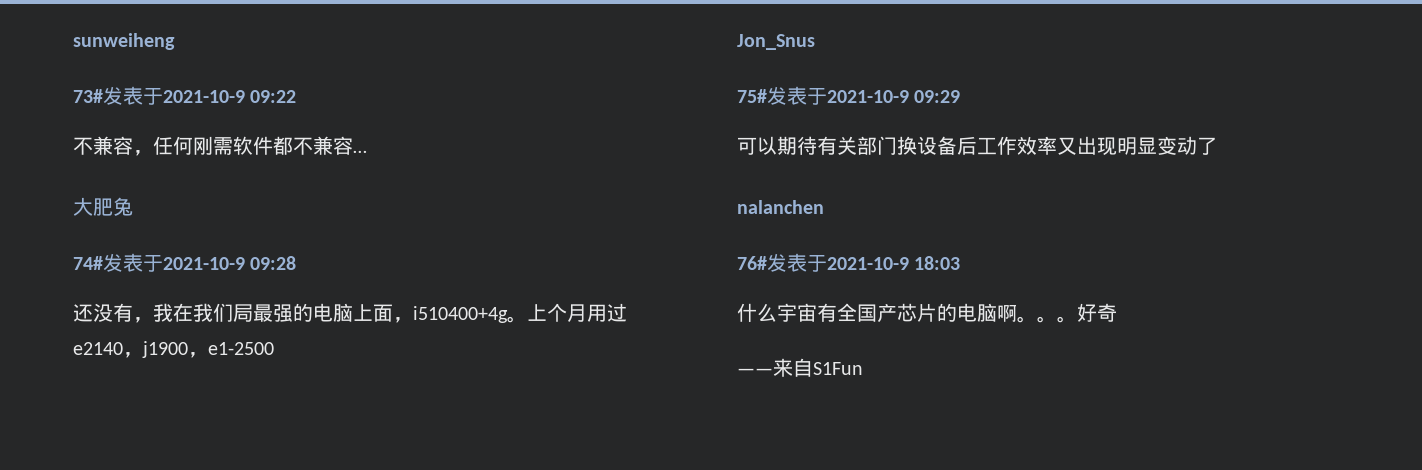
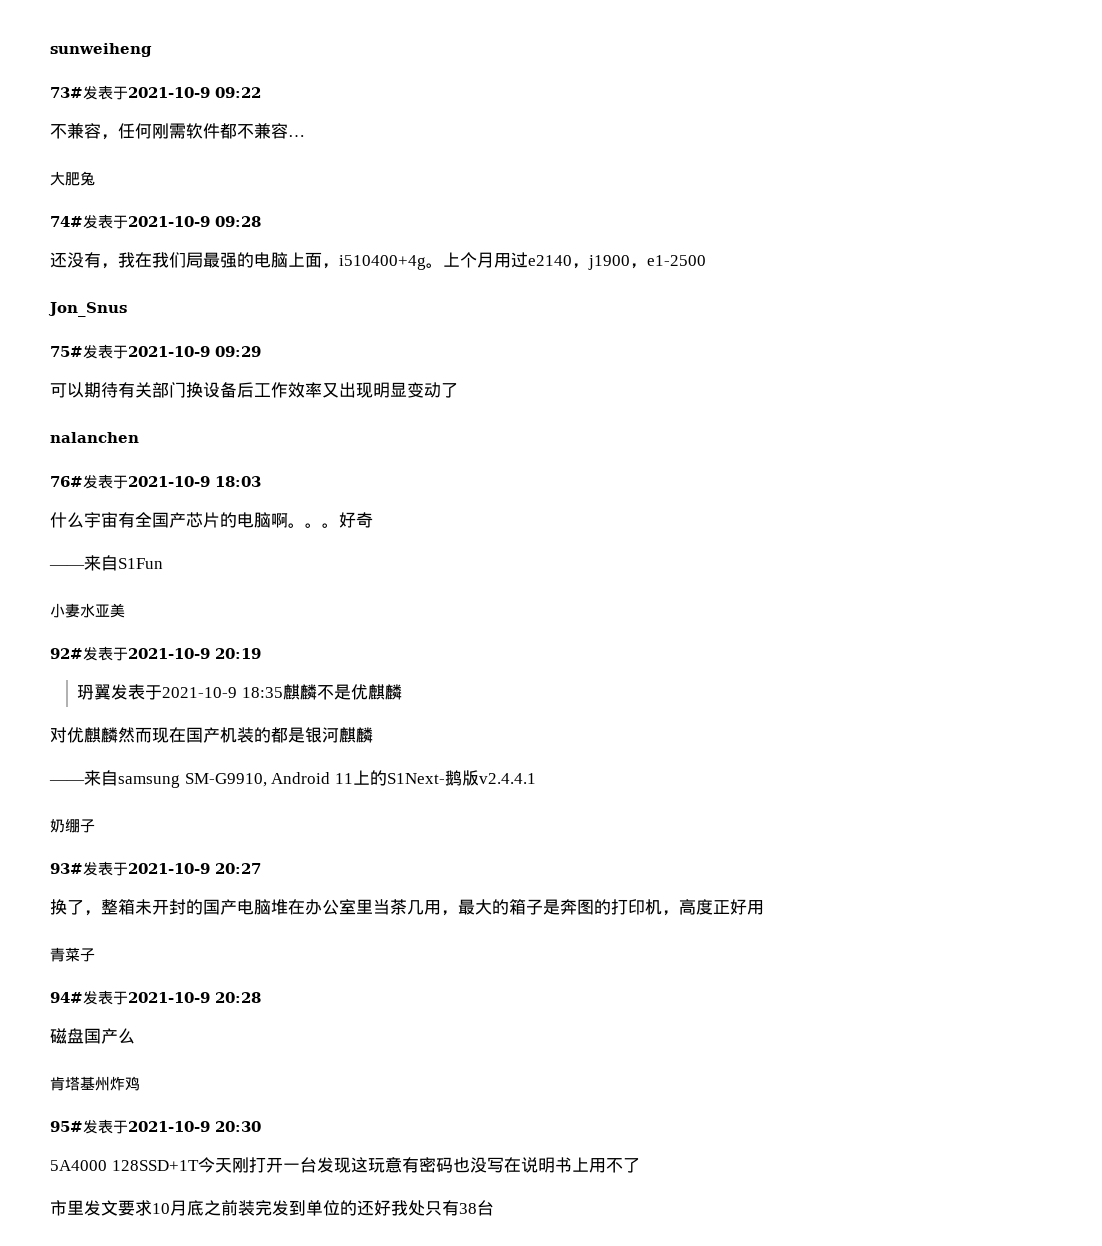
(863, 368) none -> [50,603,125,618] [50,646,261,661] [77,684,403,700] [50,727,373,743] [49,770,536,788] [50,818,95,833] [50,861,261,876] [50,899,764,916] [50,947,95,962] [50,990,261,1005] [50,1028,135,1044] [50,1076,140,1091] [50,1119,261,1134] [50,1157,640,1173] [50,1200,494,1216] // 小妻水亚美 // 92#发表于2021-10-9 20:19 // 玬翼发表于2021-10-9 18:35麒麟不是优麒麟 // 对优麒麟然而现在国产机装的都是银河麒麟 // ——来自samsung SM-G9910, Android 11上的S1Next-鹅版v2.4.4.1 // 奶绷子 // 93#发表于2021-10-9 20:27 // 换了，整箱未开封的国产电脑堆在办公室里当茶几用，最大的箱子是奔图的打印机，高度正好用 // 青菜子 // 94#发表于2021-10-9 20:28 // 磁盘国产么 // 肯塔基州炸鸡 // 95#发表于2021-10-9 20:30 // 5A4000 128SSD+1T今天刚打开一台发现这玩意有密码也没写在说明书上用不了 // 市里发文要求10月底之前装完发到单位的还好我处只有38台

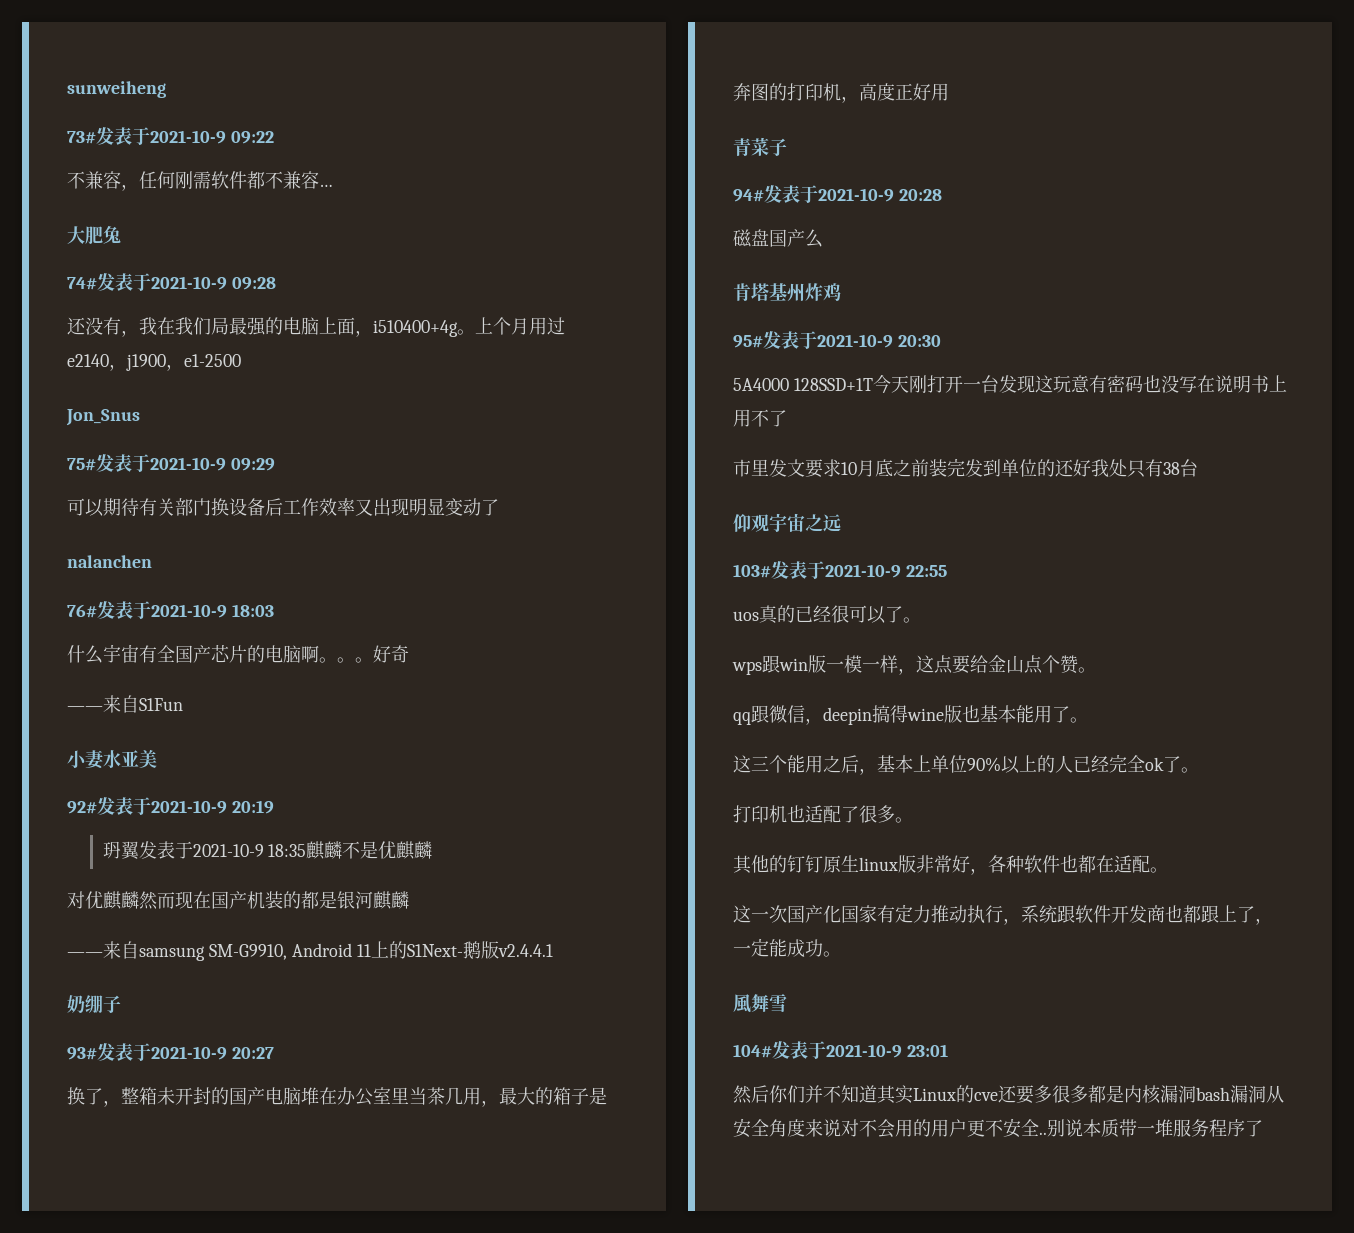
(494, 1208) none -> [733,513,841,532] [733,561,947,579] [733,605,921,624] [732,655,1096,675] [733,705,1088,725] [733,754,1199,775] [733,805,913,823] [733,855,1168,875] [733,904,1273,925] [733,938,841,957] [733,993,787,1013] [733,1041,948,1059] [733,1085,1284,1104] [733,1118,1263,1138] // 仰观宇宙之远 // 103#发表于2021-10-9 22:55 // uos真的已经很可以了。 // wps跟win版一模一样，这点要给金山点个赞。 // qq跟微信，deepin搞得wine版也基本能用了。 // 这三个能用之后，基本上单位90%以上的人已经完全ok了。 // 打印机也适配了很多。 // 其他的钉钉原生linux版非常好，各种软件也都在适配。 // 这一次国产化国家有定力推动执行，系统跟软件开发商也都跟上了，一定能成功。 // 風舞雪 // 104#发表于2021-10-9 23:01 // 然后你们并不知道其实Linux的cve还要多很多都是内核漏洞bash漏洞从安全角度来说对不会用的用户更不安全..别说本质带一堆服务程序了

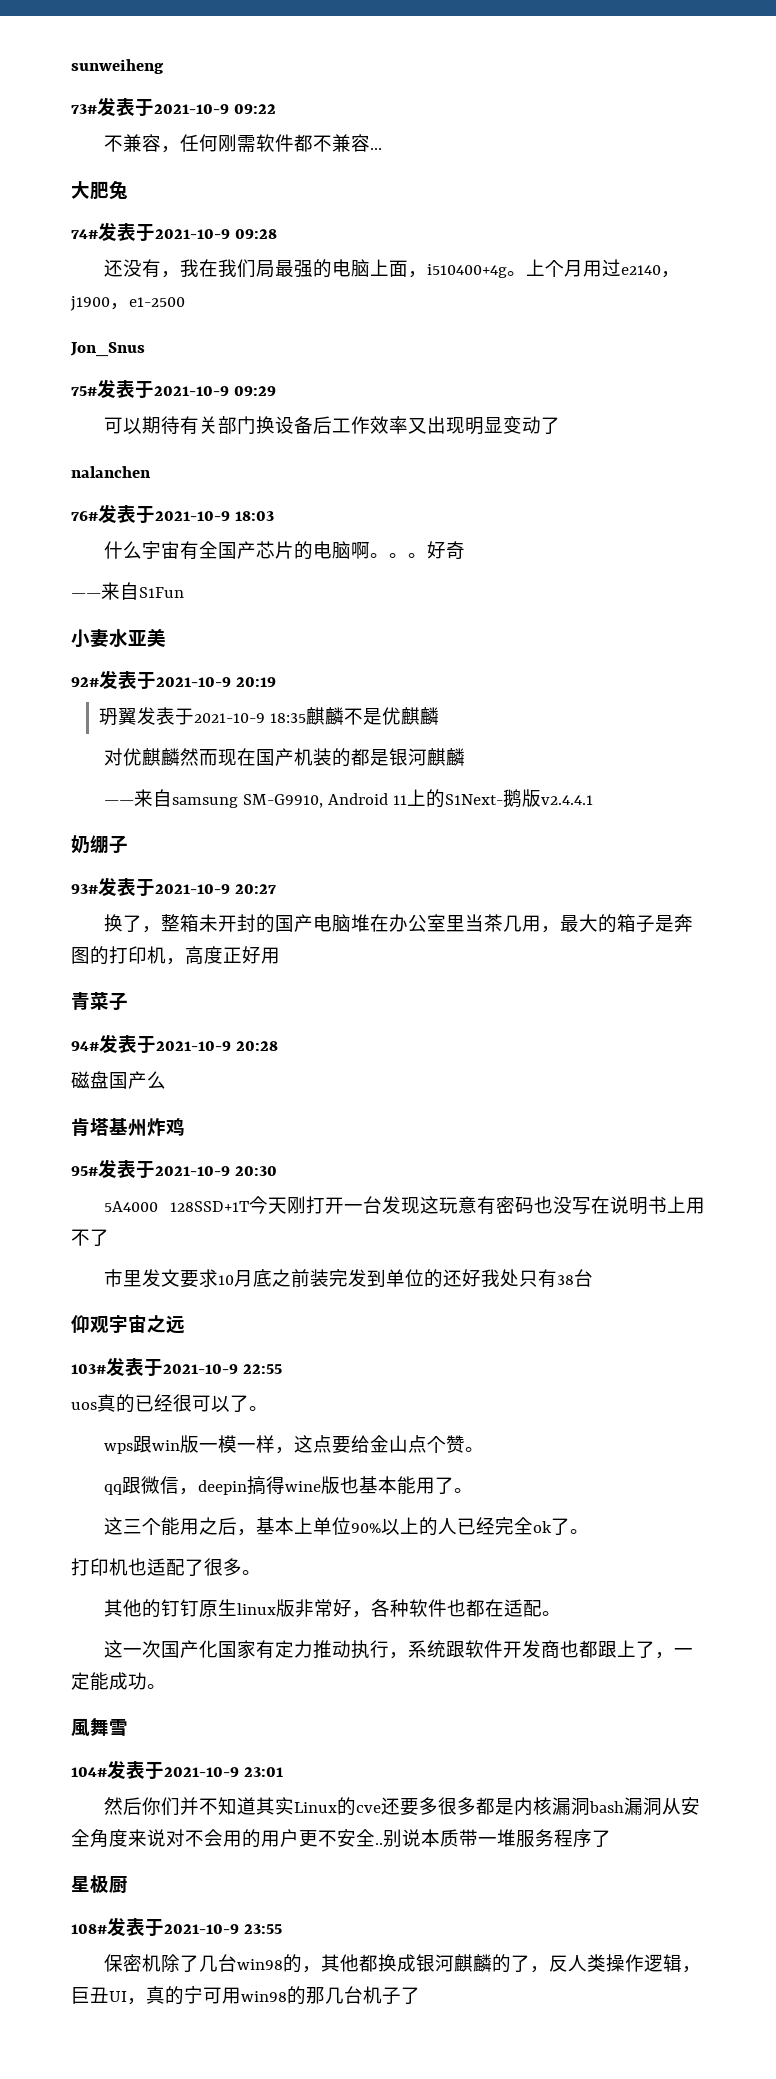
(1263, 1128) none -> [71,1875,128,1893] [71,1917,282,1936] [103,1954,701,1973] [71,1986,420,2005] // 星极厨 // 108#发表于2021-10-9 23:55 // 保密机除了几台win98的，其他都换成银河麒麟的了，反人类操作逻辑，巨丑UI，真的宁可用win98的那几台机子了

